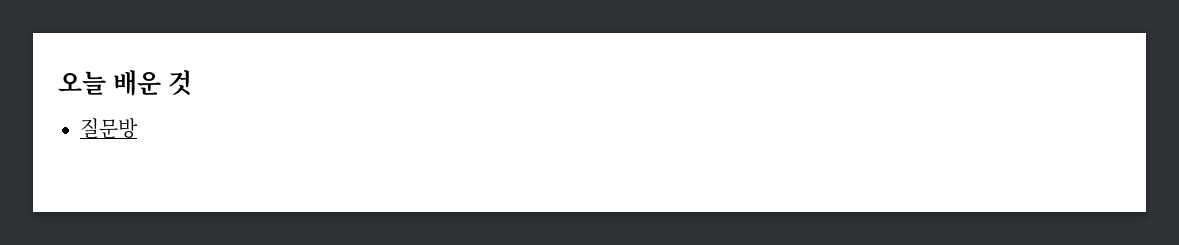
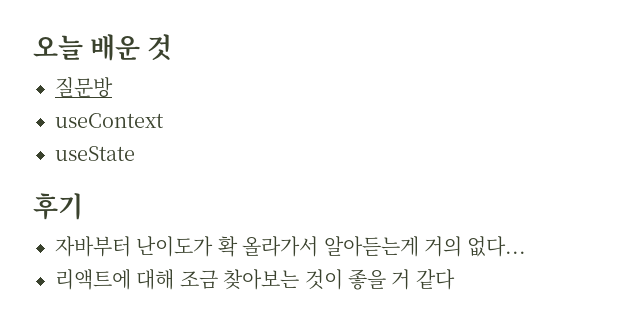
(138, 128) none -> [55,113,164,128] [55,146,135,161] [33,193,83,220] [55,236,527,257] [55,269,455,290] // useContext // useState // 후기 // 자바부터 난이도가 확 올라가서 알아듣는게 거의 없다... // 리액트에 대해 조금 찾아보는 것이 좋을 거 같다

